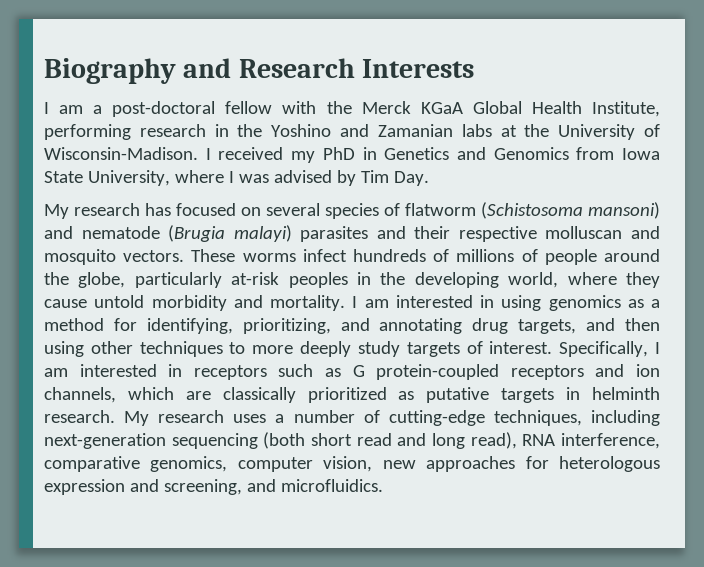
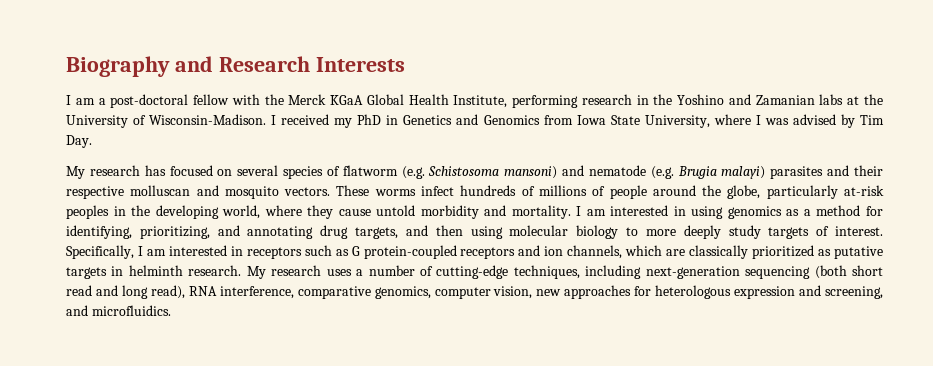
[481,202,583,219] (Schistosoma -> [401,166,500,179] (e.g. Schistosoma
[168,225,226,242] (Brugia -> [650,166,717,179] (e.g. Brugia
[90,341,223,357] other techniques -> [509,225,619,239] molecular biology

